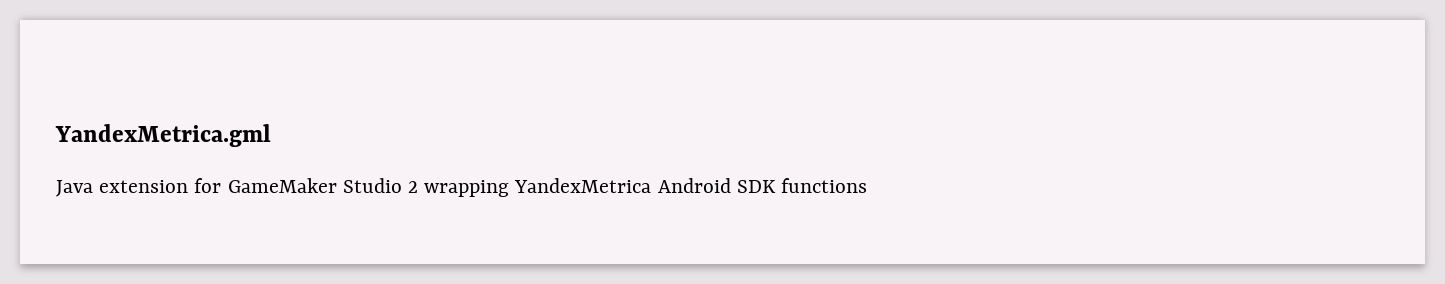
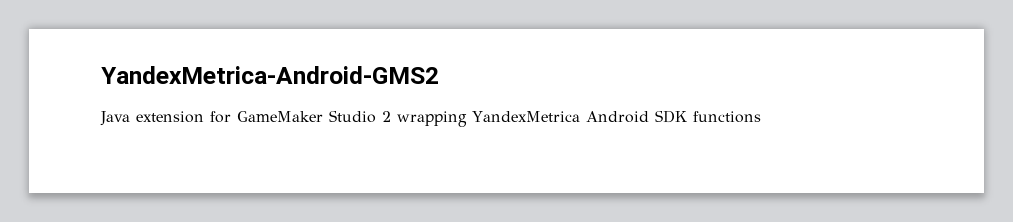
[55,124,271,147] YandexMetrica.gml -> [101,66,439,84] YandexMetrica-Android-GMS2

